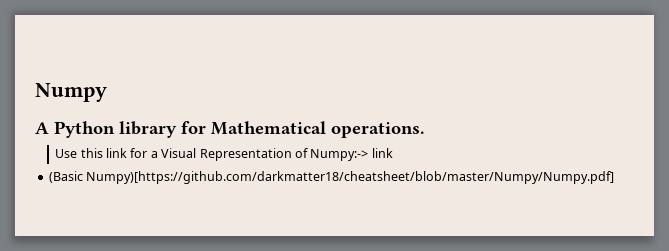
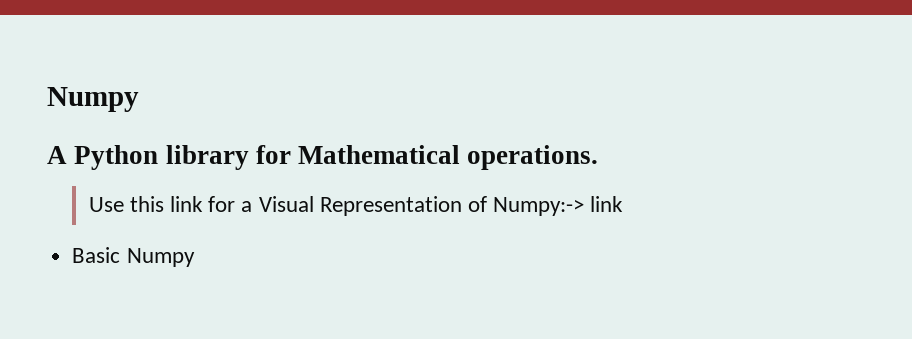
[48,171,615,184] (Basic Numpy)[https://github.com/darkmatter18/cheatsheet/blob/master/Numpy/Numpy.pdf] -> [72,247,195,267] Basic Numpy

